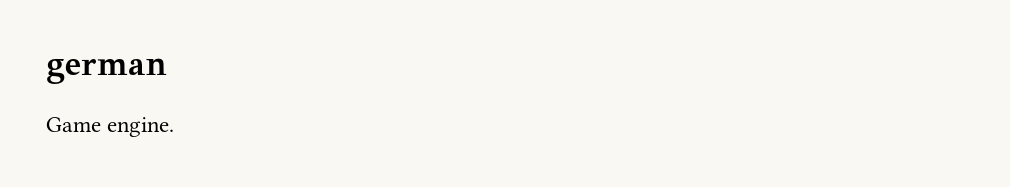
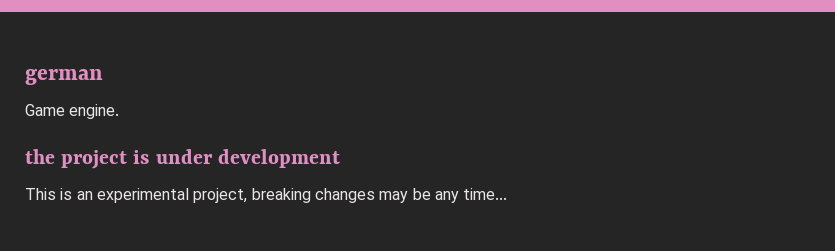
(175, 127) none -> [25,149,340,169] [25,188,508,203] // the project is under development // This is an experimental project, breaking changes may be any time...

